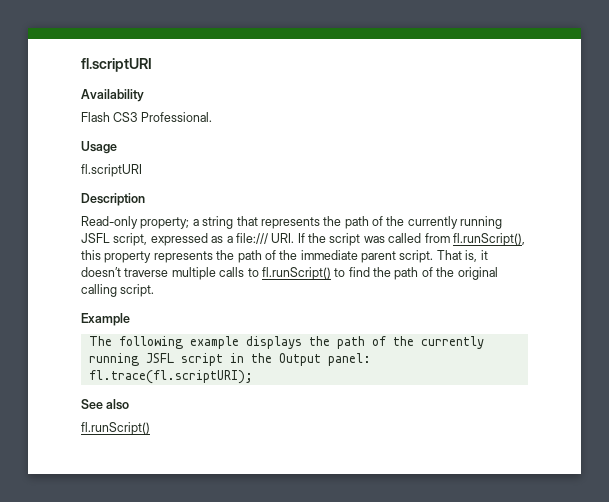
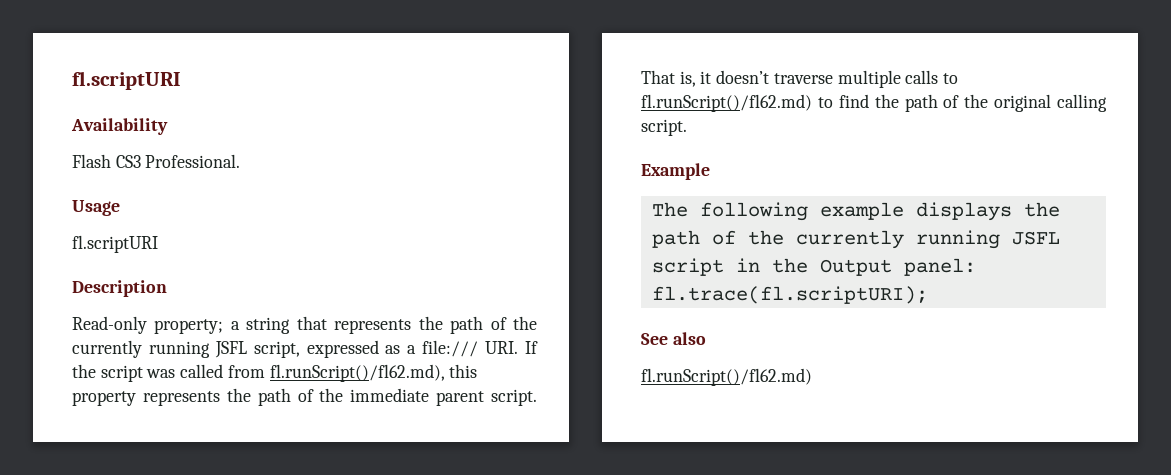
[452,233,525,246] fl.runScript(), -> [269,364,445,382] fl.runScript()/fl62.md),
[261,267,331,280] fl.runScript() -> [641,94,812,112] fl.runScript()/fl62.md)
[81,422,150,435] fl.runScript() -> [641,368,812,386] fl.runScript()/fl62.md)

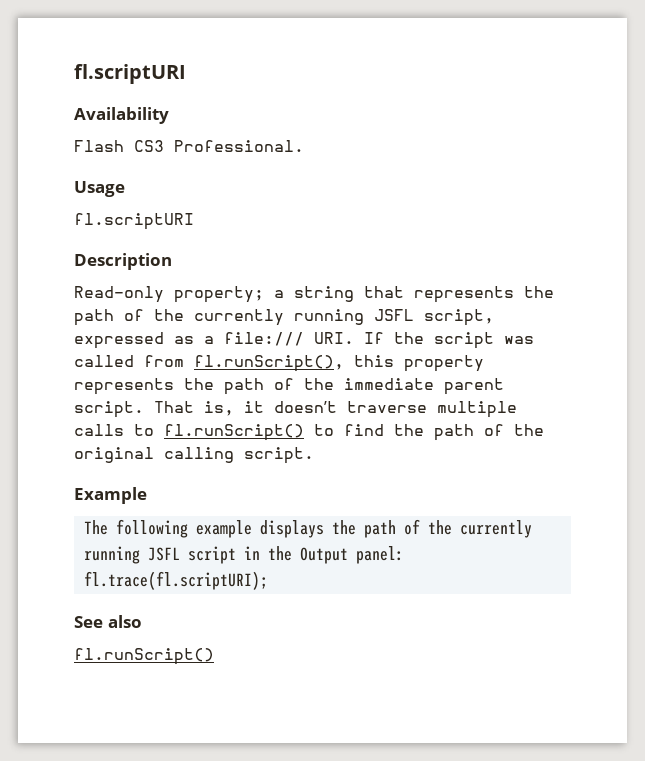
[269,364,445,382] fl.runScript()/fl62.md), -> [194,355,344,372] fl.runScript(),
[641,94,812,112] fl.runScript()/fl62.md) -> [164,424,304,441] fl.runScript()
[641,368,812,386] fl.runScript()/fl62.md) -> [74,648,214,665] fl.runScript()

